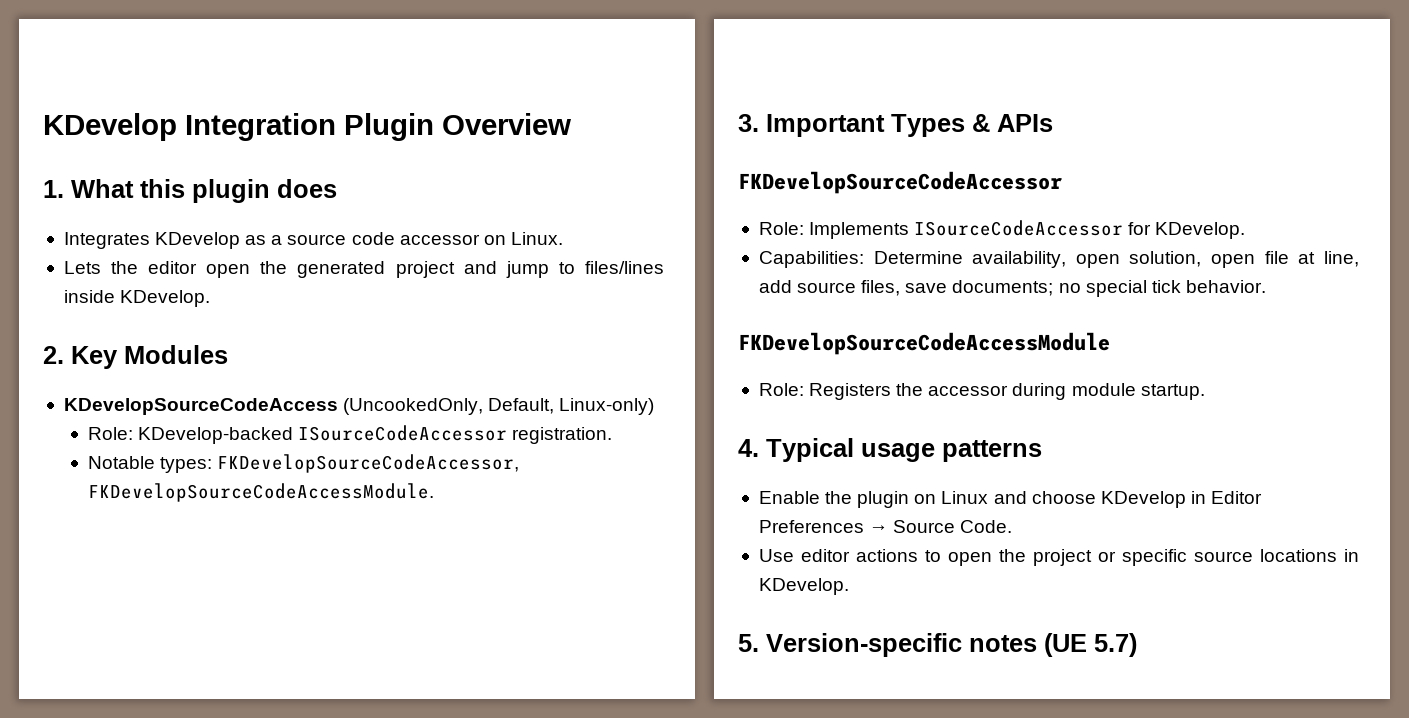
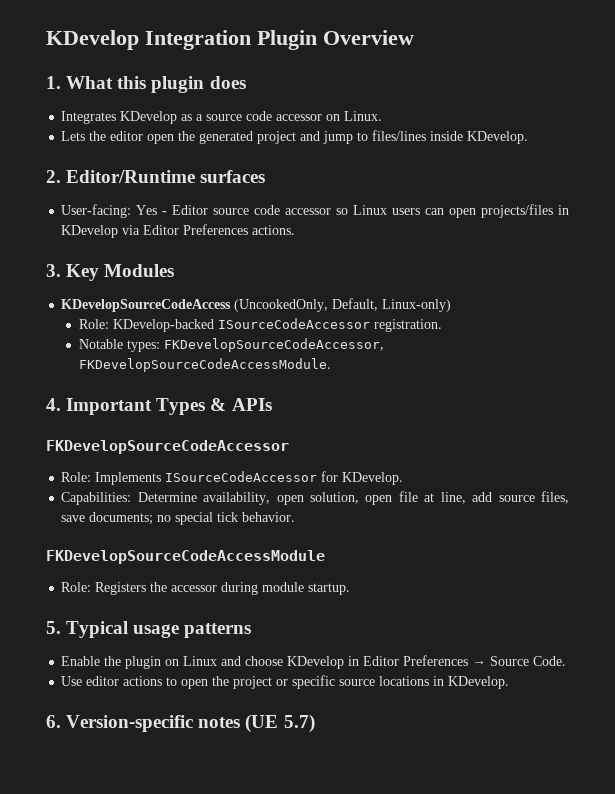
(64, 355) none -> [66,170,266,183] [61,204,569,218] [61,224,296,238] [46,264,61,277] Editor/Runtime surfaces // User-facing: Yes - Editor source code accessor so Linux users can open projects/files in KDevelop via Editor Preferences actions. // 3.
[738,114,759,132] 3. -> [46,398,61,411] 4.
[738,439,759,457] 4. -> [46,621,61,634] 5.
[738,634,759,652] 5. -> [46,715,61,728] 6.

